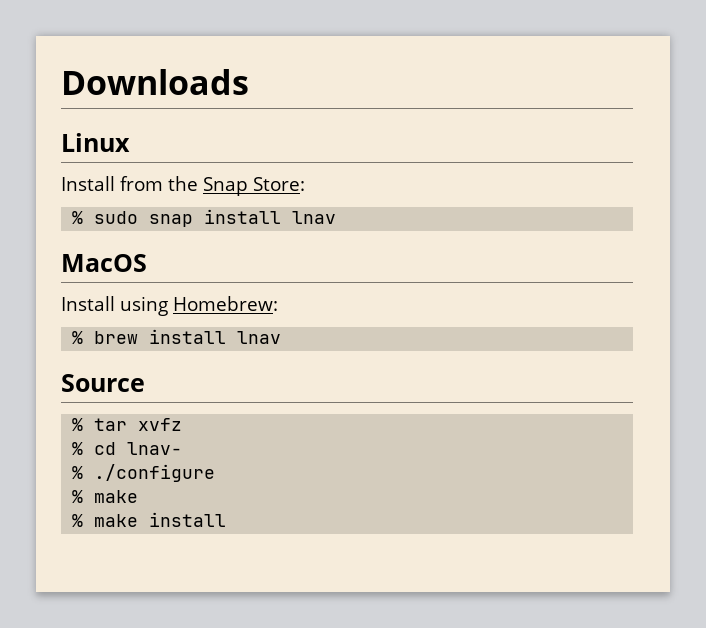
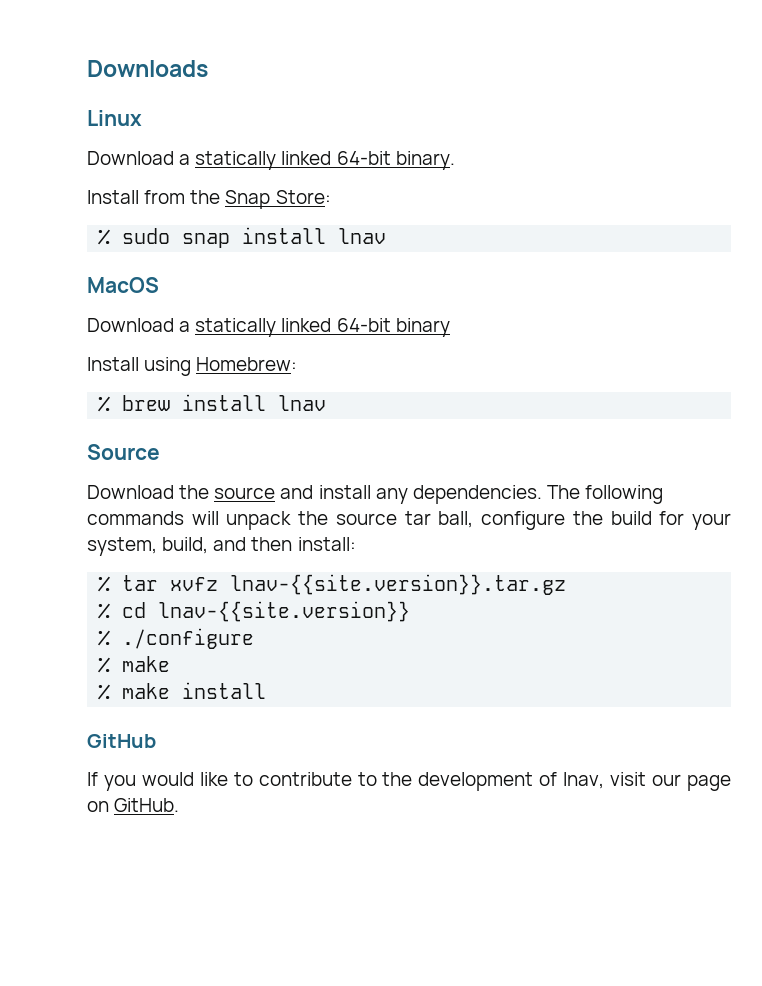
(130, 142) none -> [87,151,455,170] // Download a statically linked 64-bit binary.
(147, 263) none -> [87,318,450,337] // Download a statically linked 64-bit binary
(145, 383) none -> [87,485,664,504] [87,511,732,530] [87,537,356,556] // Download the source and install any dependencies. The following commands will unpack the source tar ball, configure the build for your system, build, and then install:
(183, 424) none -> [230,574,567,595] lnav-{{site.version}}.tar.gz
[127,442,183,455] lnav- -> [158,601,411,622] lnav-{{site.version}}
(227, 519) none -> [87,734,156,748] [87,772,731,791] [87,798,180,812] // GitHub // If you would like to contribute to the development of lnav, visit our page on GitHub.

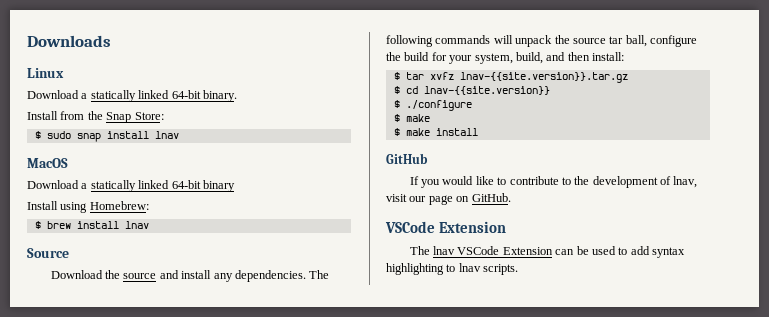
[98,229,111,245] % -> [34,131,41,139] $
[98,396,111,412] % -> [34,221,41,229] $
[98,576,111,592] % -> [393,72,400,80] $
[98,603,111,619] % -> [393,86,400,94] $
[98,630,111,646] % -> [393,100,400,108] $
[98,657,111,673] % -> [393,114,400,122] $
[98,684,111,700] % -> [393,128,400,136] $
(180, 805) none -> [385,221,507,233] [409,246,686,258] [386,263,519,275] // VSCode Extension // The lnav VSCode Extension can be used to add syntax highlighting to lnav scripts.

